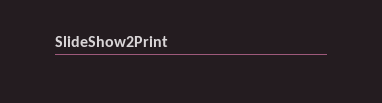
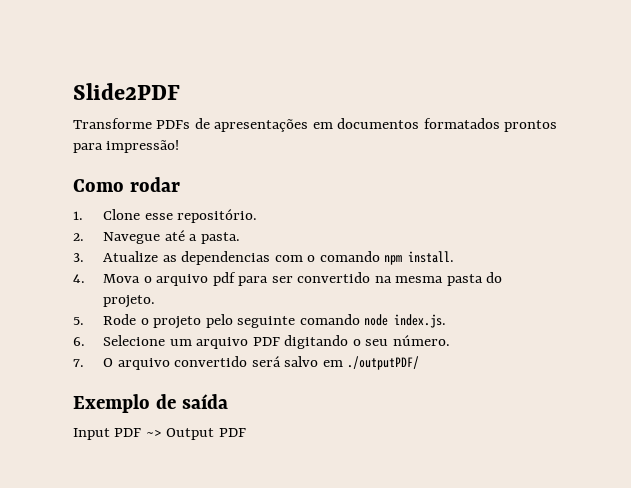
[55,36,168,47] SlideShow2Print -> [73,83,180,100] [73,118,558,132] [73,140,180,153] [73,177,180,192] [73,209,258,223] [73,230,240,244] [73,251,455,265] [73,272,502,286] [103,295,156,308] [73,314,447,329] [73,335,450,349] [73,356,420,370] [73,394,228,413] [73,428,246,440] Slide2PDF // Transforme PDFs de apresentações em documentos formatados prontos para impressão! // Como rodar // 1. Clone esse repositório. // 2. Navegue até a pasta. // 3. Atualize as dependencias com o comando npm install. // 4. Mova o arquivo pdf para ser convertido na mesma pasta do projeto. // 5. Rode o projeto pelo seguinte comando node index.js. // 6. Selecione um arquivo PDF digitando o seu número. // 7. O arquivo convertido será salvo em ./outputPDF/ // Exemplo de saída // Input PDF ~> Output PDF

